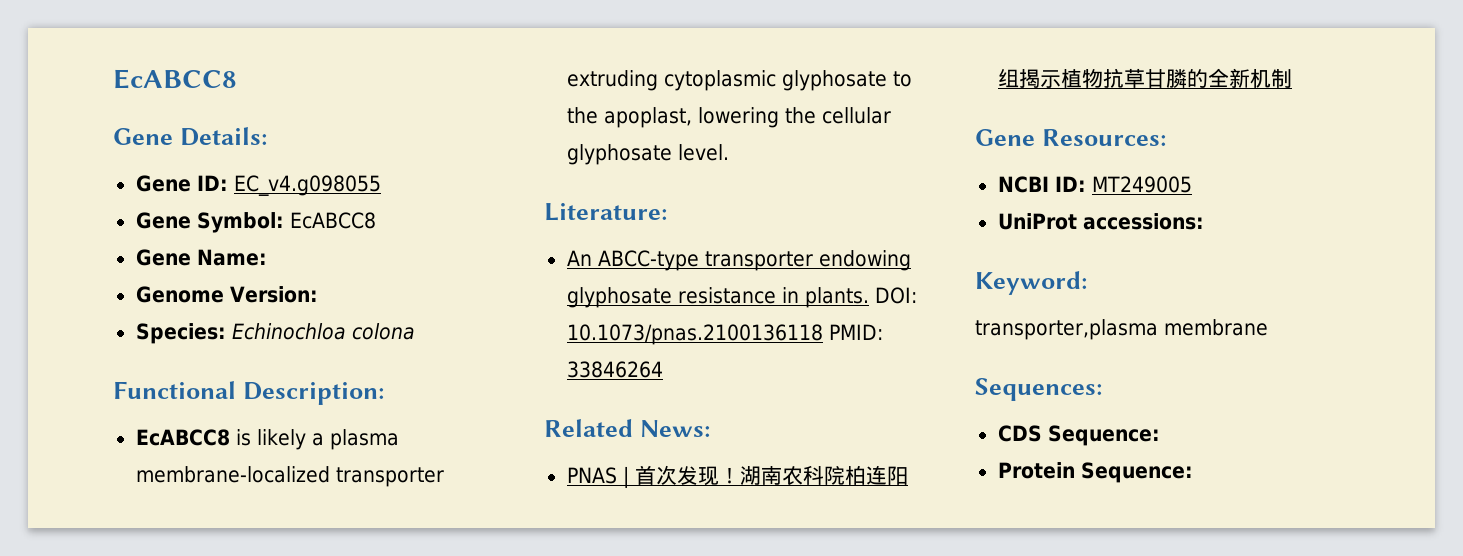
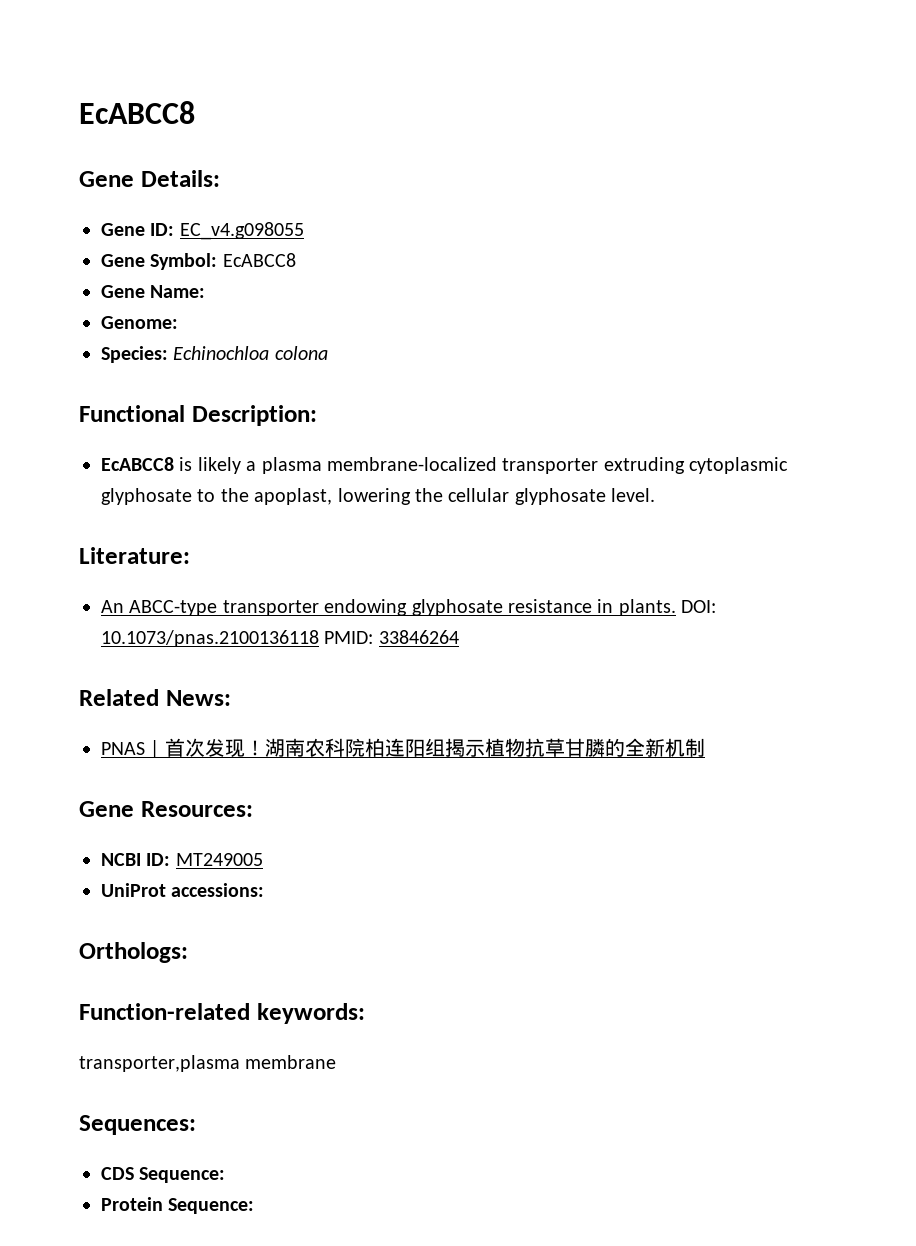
[135,286,318,303] Genome Version: -> [101,316,178,329] Genome:
[975,271,1087,295] Keyword: -> [79,942,188,963] [79,1003,365,1024] Orthologs: // Function-related keywords:

